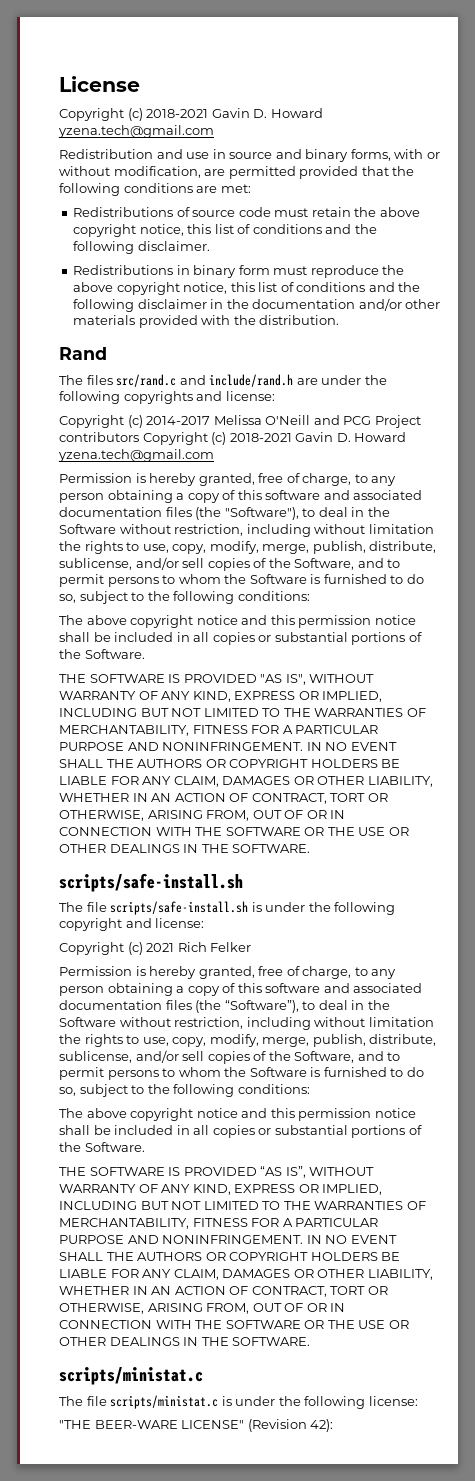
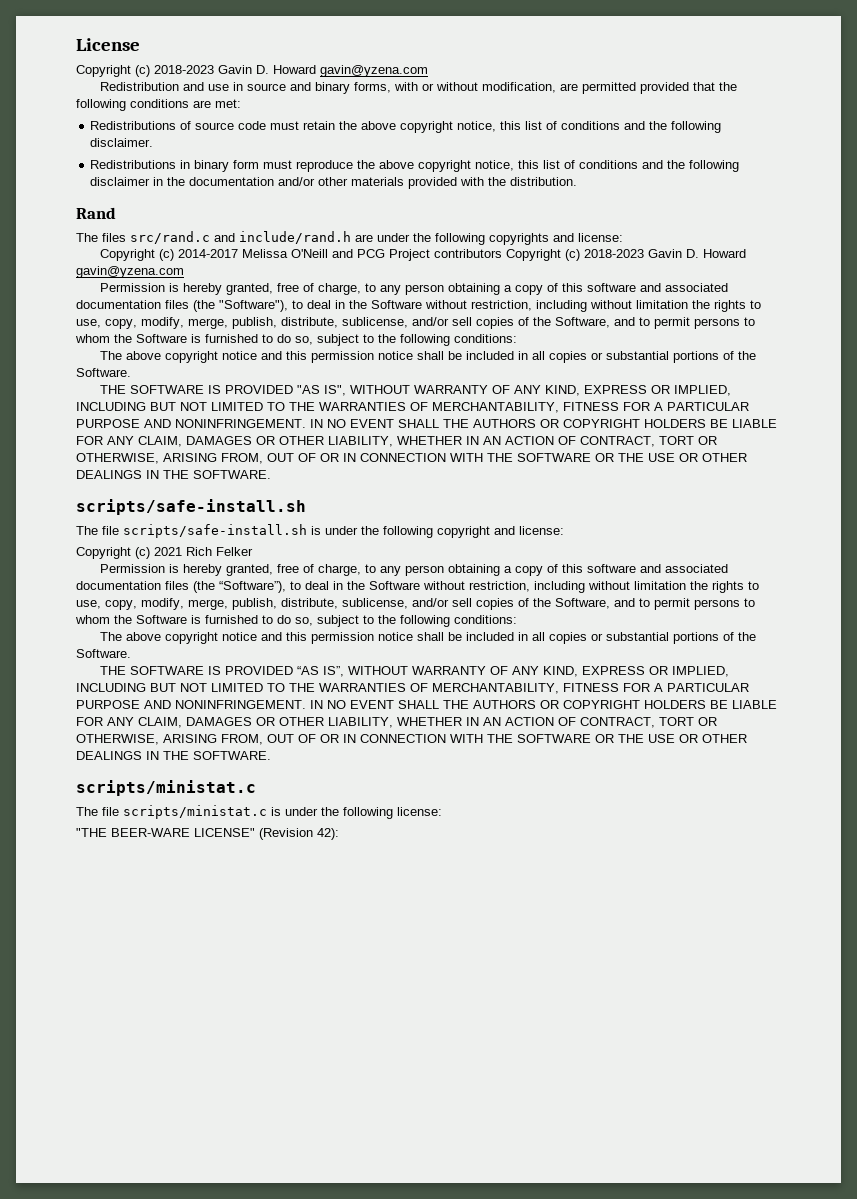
[146,108,323,118] [58,125,214,138] 2018-2021 Gavin D. Howard yzena.tech@gmail.com -> [154,65,428,77] 2018-2023 Gavin D. Howard gavin@yzena.com
[229,432,407,442] [58,449,214,462] 2018-2021 Gavin D. Howard yzena.tech@gmail.com -> [583,249,746,258] [76,266,184,278] 2018-2023 Gavin D. Howard gavin@yzena.com

